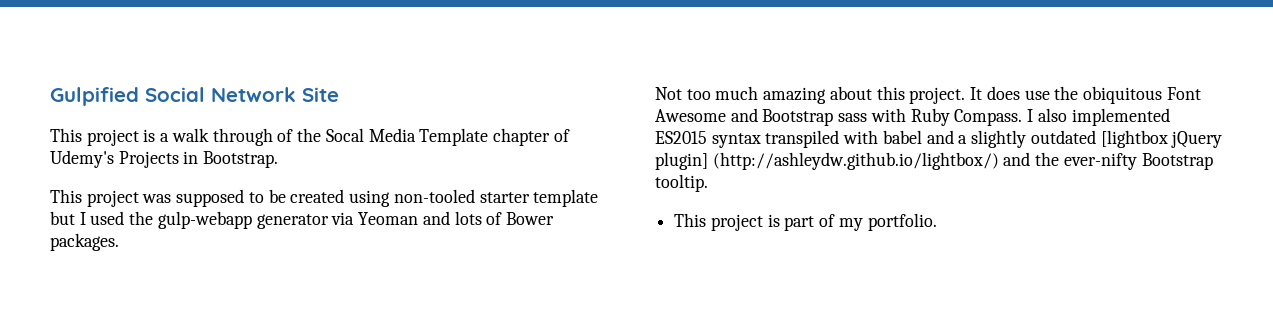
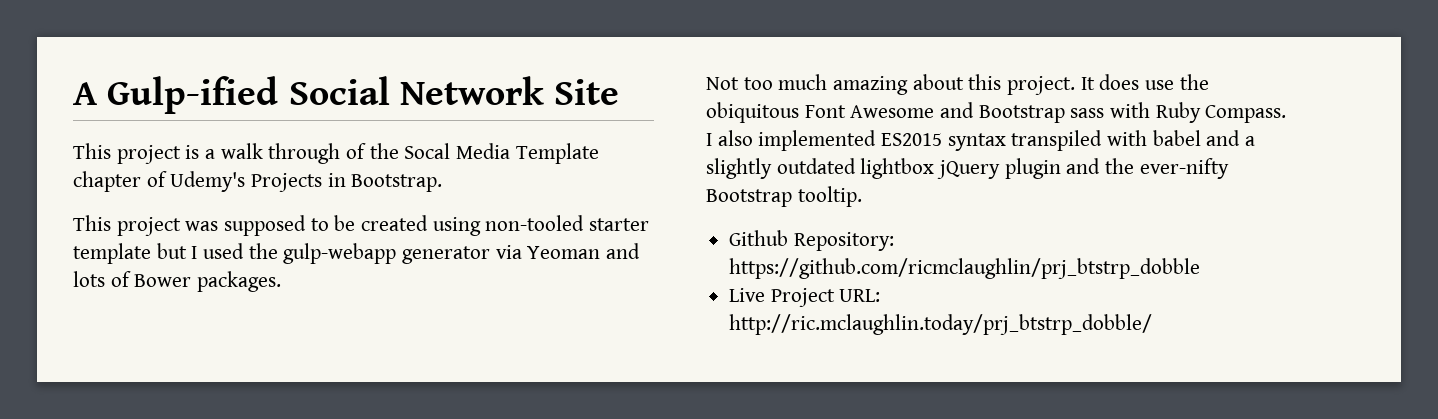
[50,87,139,106] Gulpified -> [73,76,279,114] A Gulp-ified
[1100,130,1223,148] [655,152,999,170] [lightbox jQuery plugin] (http://ashleydw.github.io/lightbox/) -> [860,158,1061,179] lightbox jQuery plugin
[674,213,937,231] This project is part of my portfolio. -> [729,230,894,251] [729,258,1201,279] [729,288,881,307] [729,314,1153,335] Github Repository: https://github.com/ricmclaughlin/prj_btstrp_dobble // Live Project URL: http://ric.mclaughlin.today/prj_btstrp_dobble/

